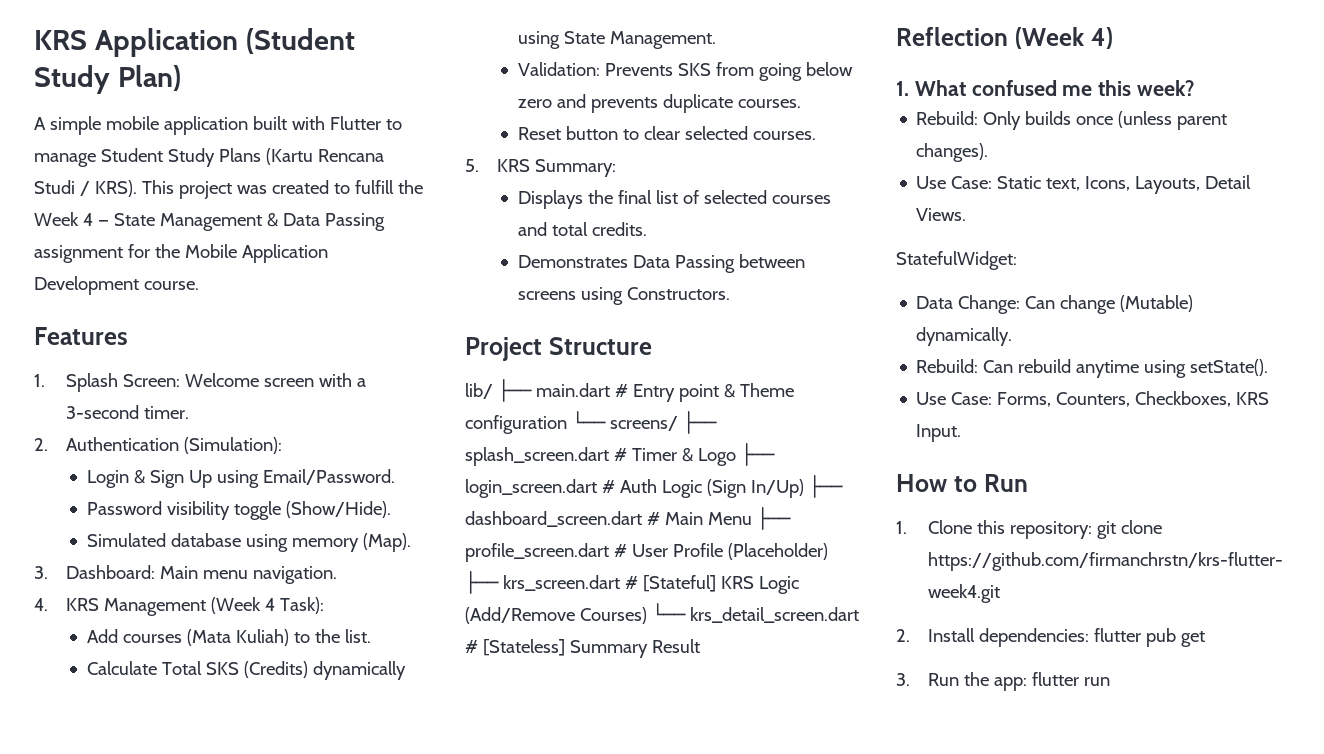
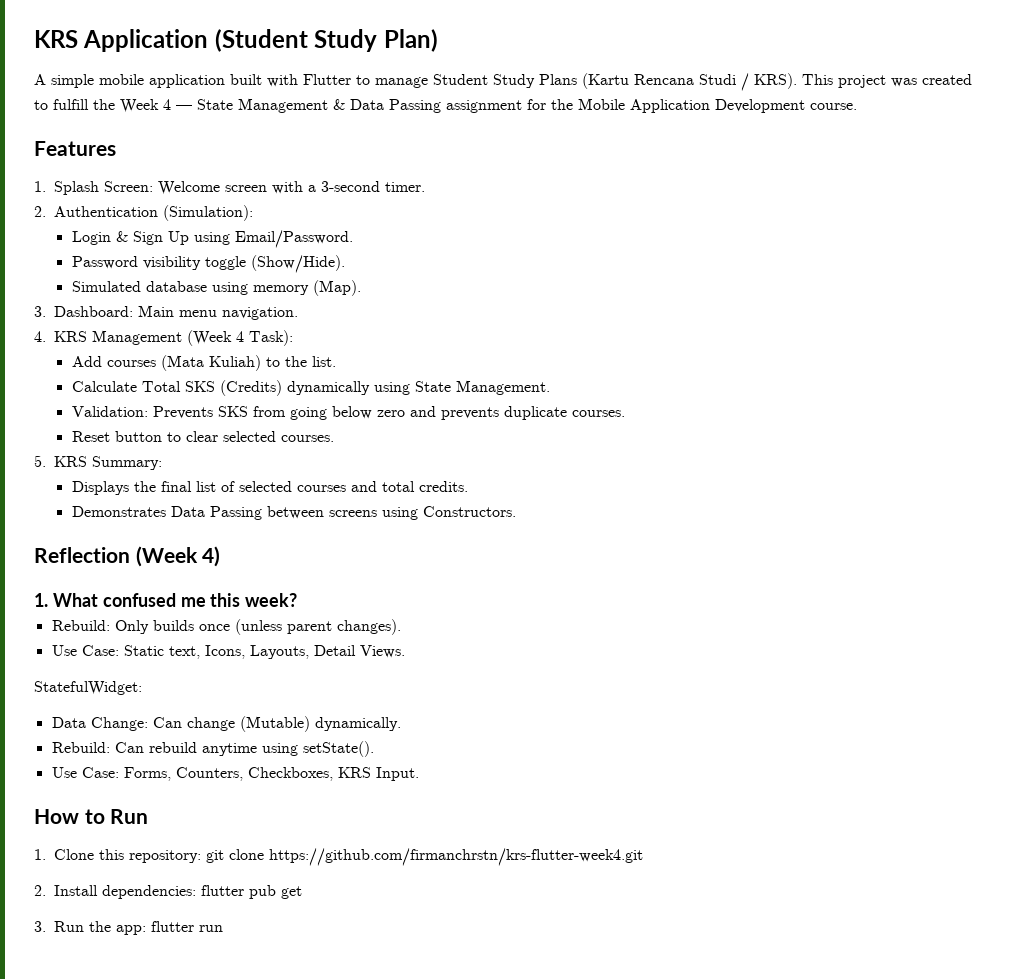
[465,337,652,361] [465,379,794,402] [465,411,717,434] [465,443,775,466] [465,475,843,498] [465,507,791,530] [465,543,828,562] [465,571,799,594] [465,603,859,624] [465,639,700,658] // Project Structure // lib/ ├── main.dart # Entry point & Theme configuration └── screens/ ├── splash_screen.dart # Timer & Logo ├── login_screen.dart # Auth Logic (Sign In/Up) ├── dashboard_screen.dart # Main Menu ├── profile_screen.dart # User Profile (Placeholder) ├── krs_screen.dart # [Stateful] KRS Logic (Add/Remove Courses) └── krs_detail_screen.dart # [Stateless] Summary Result -> (516, 511) none

